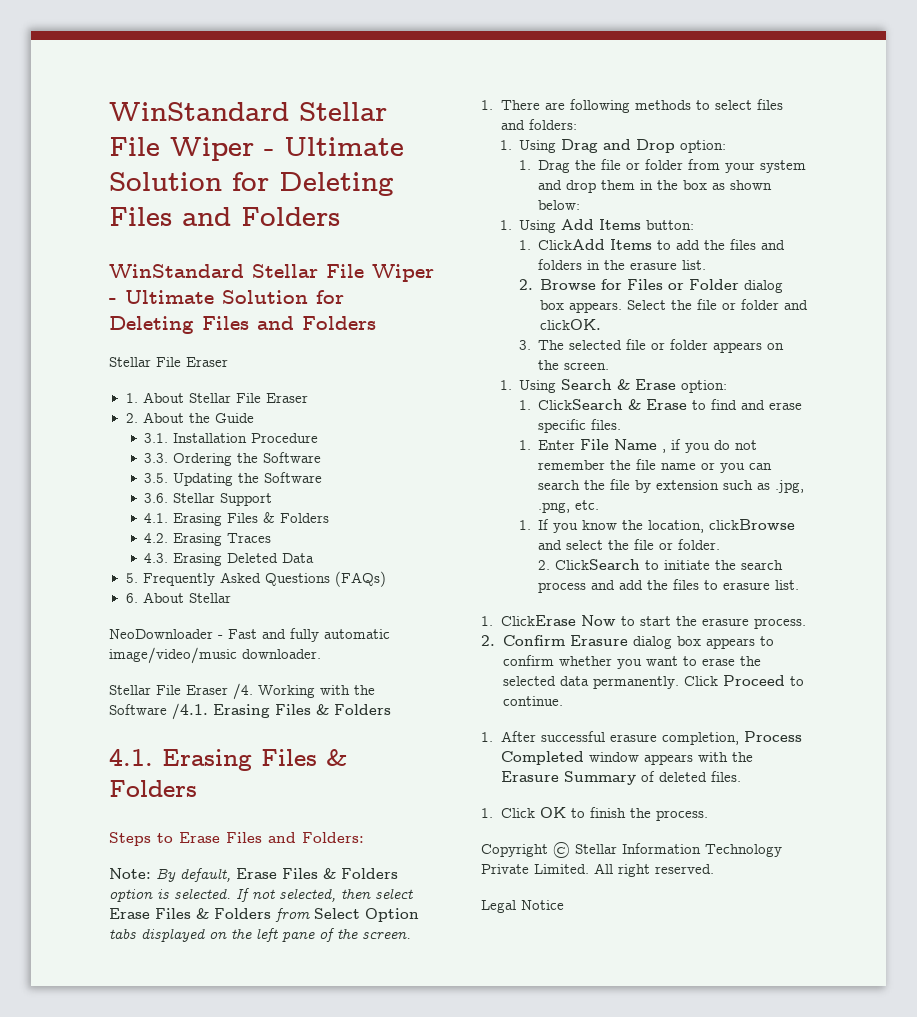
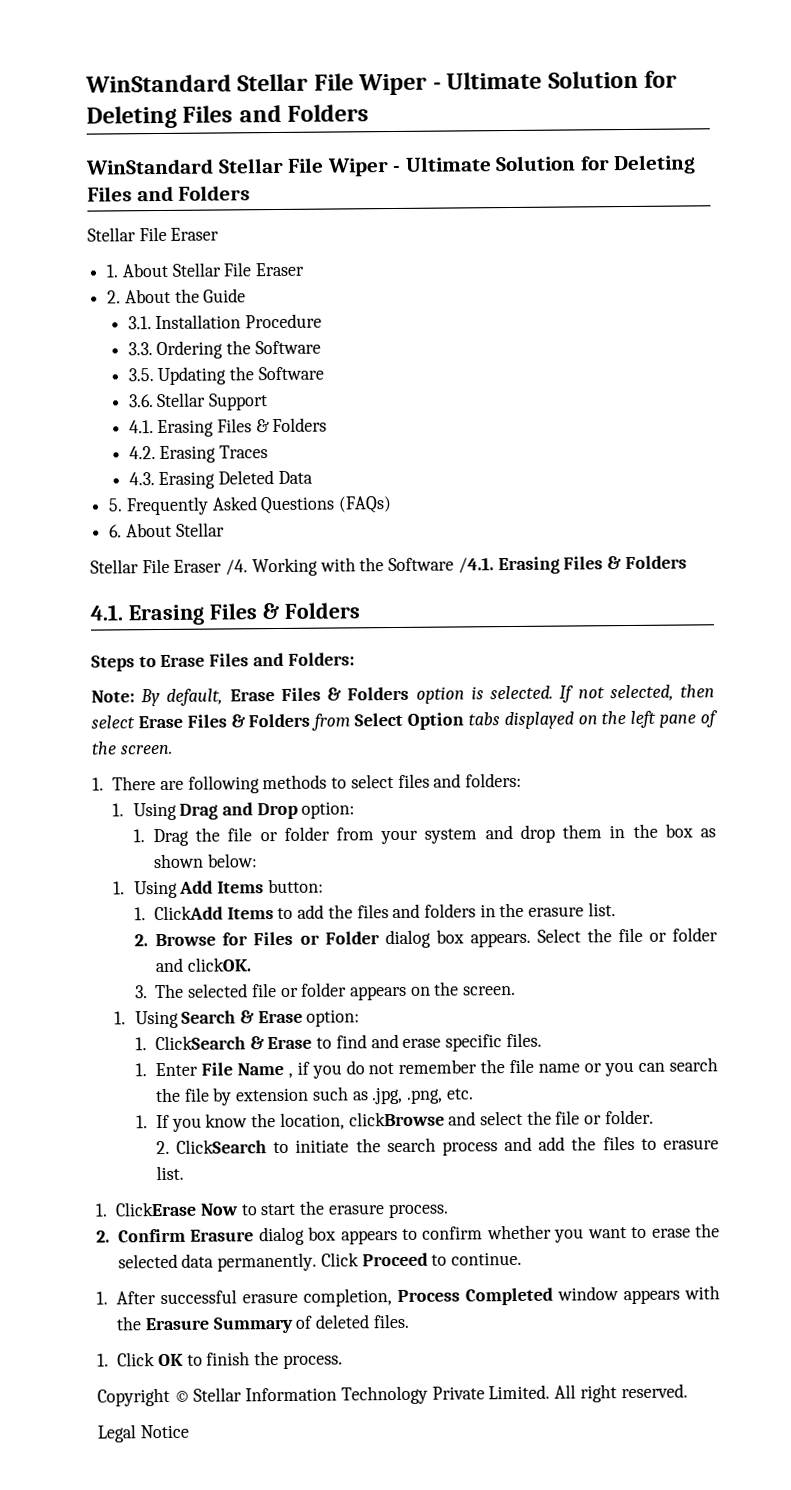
[109,628,390,642] [109,647,321,664] // NeoDownloader - Fast and fully automatic image/video/music downloader. -> (225, 529) none

